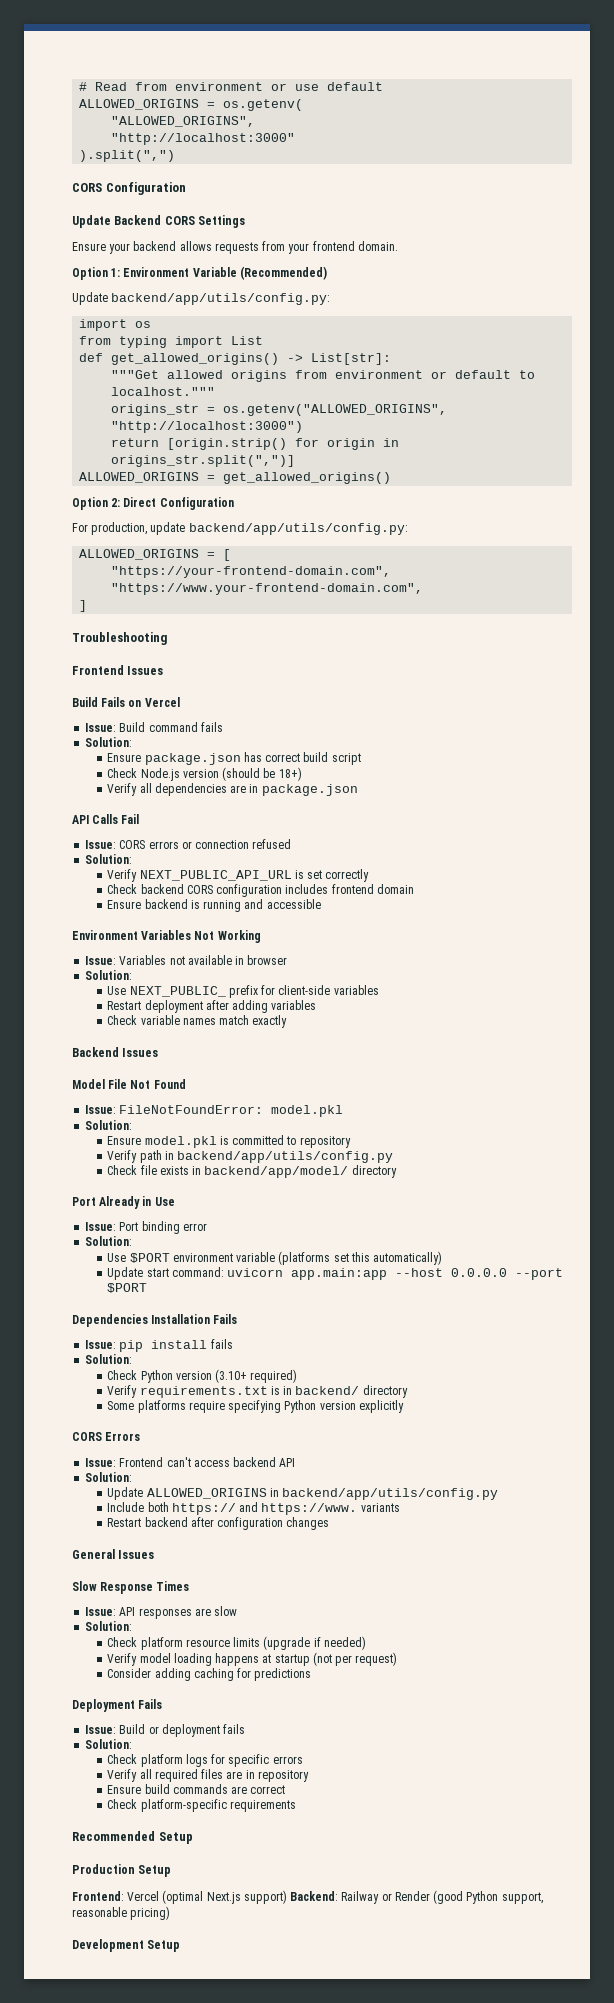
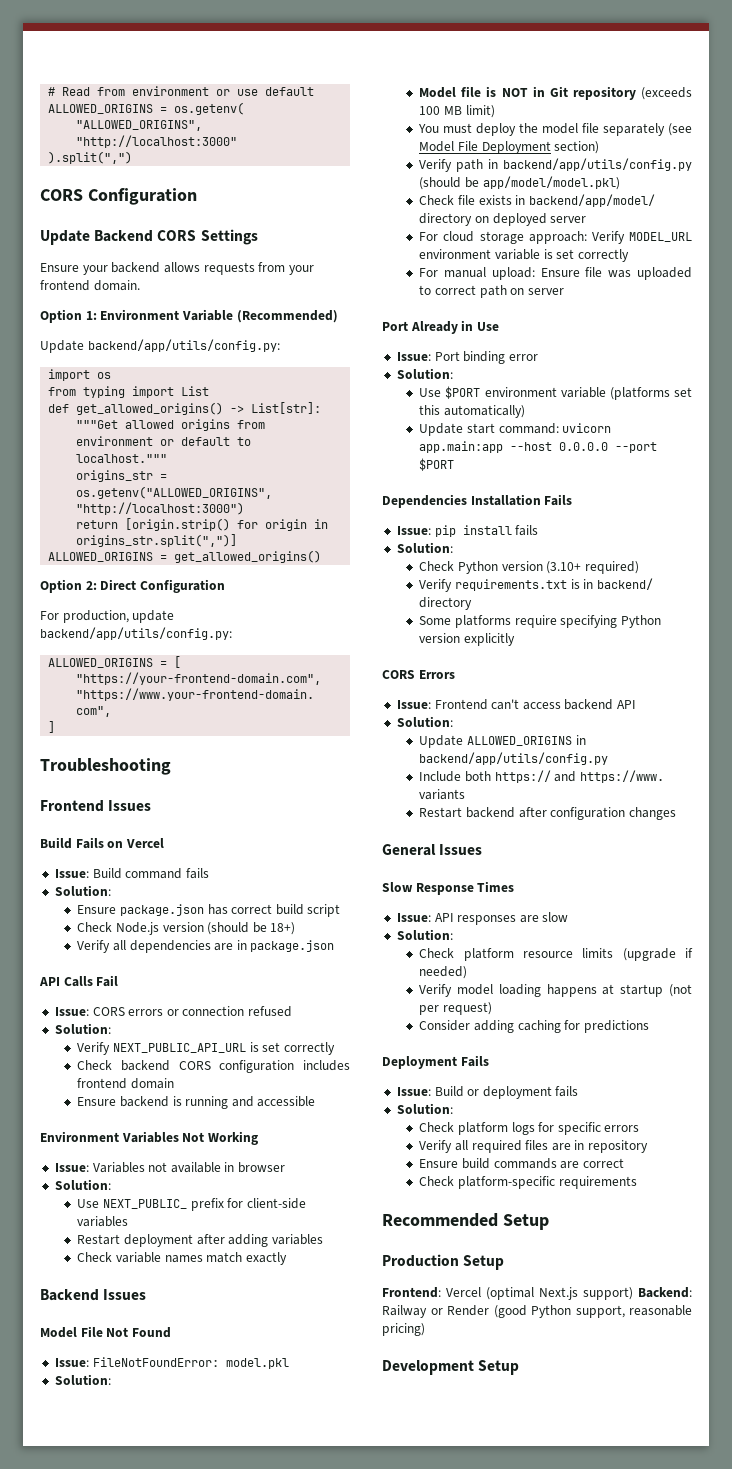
[107,1135,351,1148] Ensure model.pkl is committed to repository -> [419,86,692,100] [419,105,495,118] [418,123,692,136] [419,141,600,154] Model file is NOT in Git repository (exceeds 100 MB limit) // You must deploy the model file separately (see Model File Deployment section)
(394, 1157) none -> [419,176,620,190] (should be app/model/model.pkl)
(397, 1171) none -> [474,213,587,226] [419,231,692,244] [419,249,629,262] [419,267,692,280] [419,285,564,298] on deployed server // For cloud storage approach: Verify MODEL_URL environment variable is set correctly // For manual upload: Ensure file was uploaded to correct path on server

